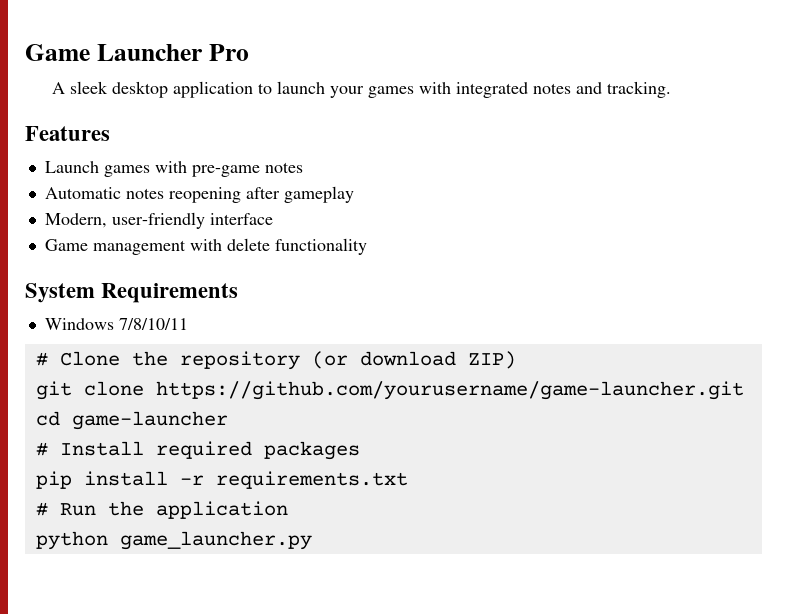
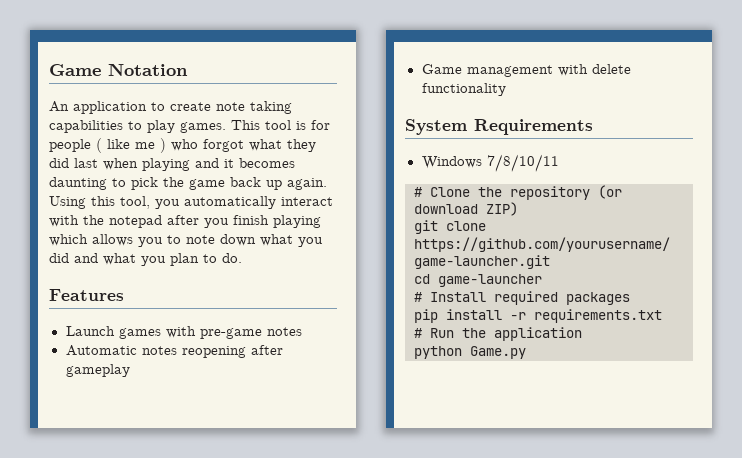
[25,44,249,61] [51,81,671,98] Game Launcher Pro // A sleek desktop application to launch your games with integrated notes and tracking. -> [49,63,188,76] [49,101,292,114] [49,120,330,133] [49,138,316,153] [49,158,295,171] [49,177,327,190] [49,196,333,209] [49,215,321,228] [49,234,323,247] [49,253,242,266] Game Notation // An application to create note taking capabilities to play games. This tool is for people ( like me ) who forgot what they did last when playing and it becomes daunting to pick the game back up again. Using this tool, you automatically interact with the notepad after you finish playing which allows you to note down what you did and what you plan to do.
[44,212,273,229] // Modern, user-friendly interface -> (130, 370) none
[119,531,312,550] game_launcher.py -> [470,346,526,359] Game.py

